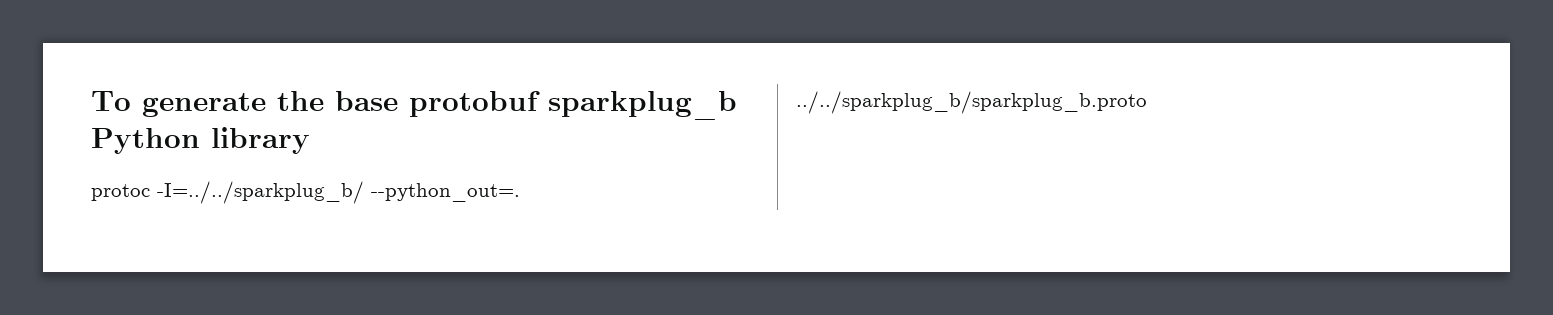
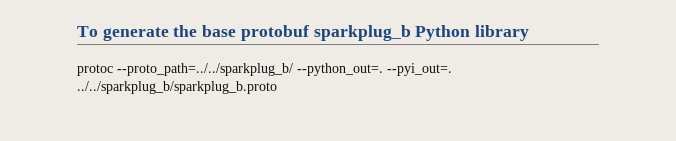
[157,181,520,204] -I=../../sparkplug_b/ --python_out=. -> [117,63,452,76] --proto_path=../../sparkplug_b/ --python_out=. --pyi_out=.

